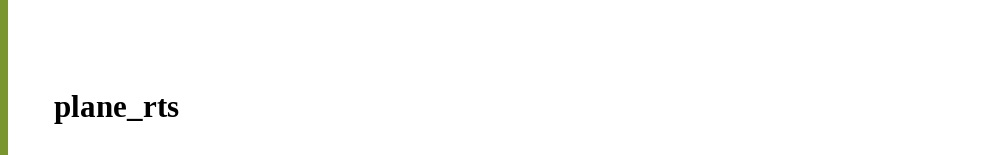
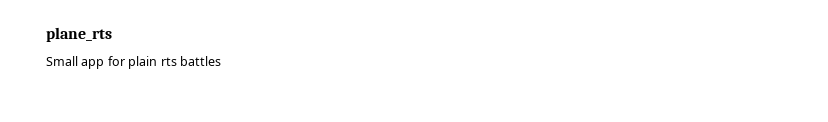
(179, 109) none -> [46,56,221,69] // Small app for plain rts battles

